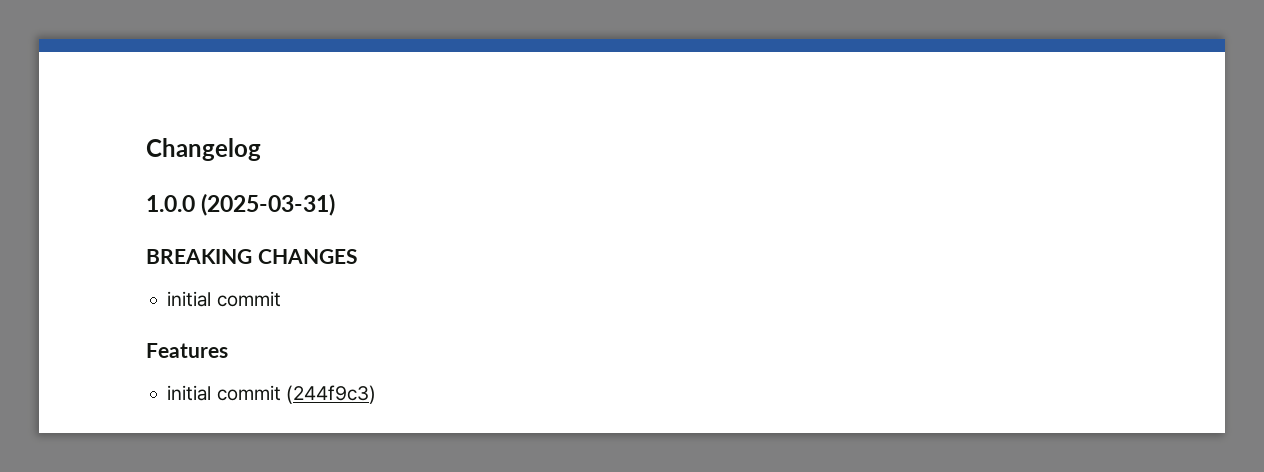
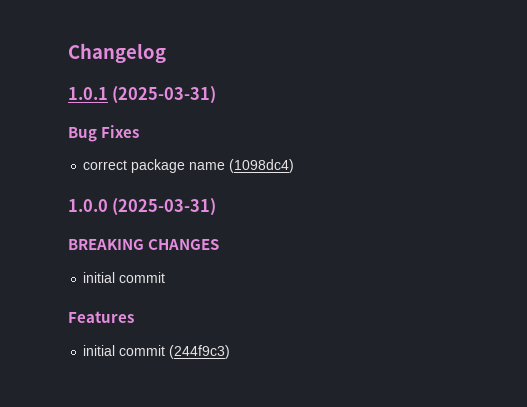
(261, 149) none -> [68,86,217,104] [68,125,140,142] [83,159,295,173] // 1.0.1 (2025-03-31) // Bug Fixes // correct package name (1098dc4)

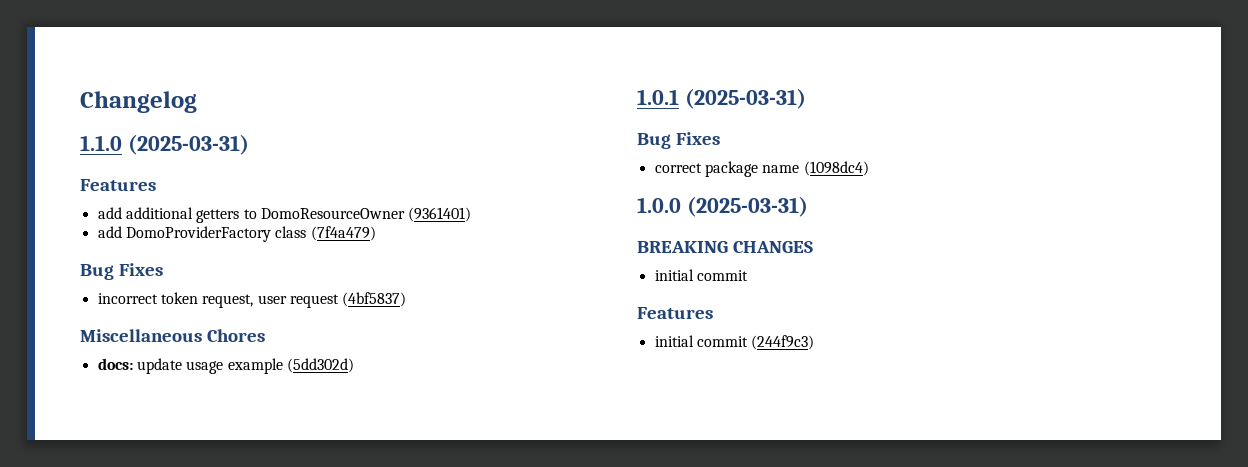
(166, 53) none -> [80,134,249,155] [80,179,156,191] [97,207,472,223] [97,226,376,242] [80,263,163,280] [97,292,407,308] [80,329,265,342] [97,358,354,374] // 1.1.0 (2025-03-31) // Features // add additional getters to DomoResourceOwner (9361401) // add DomoProviderFactory class (7f4a479) // Bug Fixes // incorrect token request, user request (4bf5837) // Miscellaneous Chores // docs: update usage example (5dd302d)

